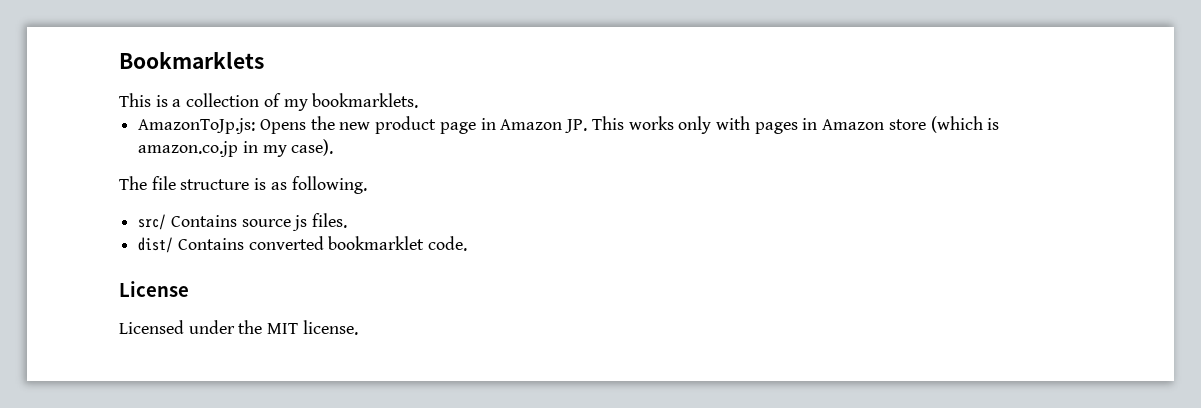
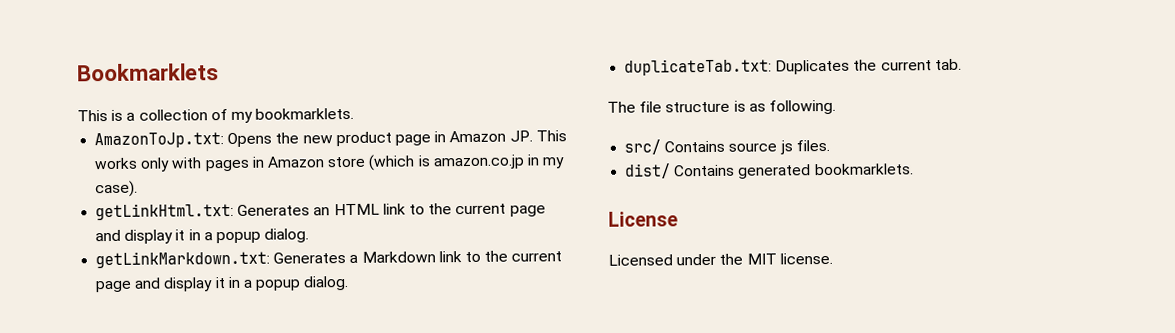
[138,118,256,134] AmazonToJp.js: -> [94,132,225,149] AmazonToJp.txt:
(334, 147) none -> [95,202,546,221] [95,228,310,244] [95,250,563,269] [95,276,350,293] [624,58,962,76] // getLinkHtml.txt: Generates an HTML link to the current page and display it in a popup dialog. // getLinkMarkdown.txt: Generates a Markdown link to the current page and display it in a popup dialog. // duplicateTab.txt: Duplicates the current tab.
[248,236,468,251] converted bookmarklet code. -> [737,163,914,179] generated bookmarklets.

